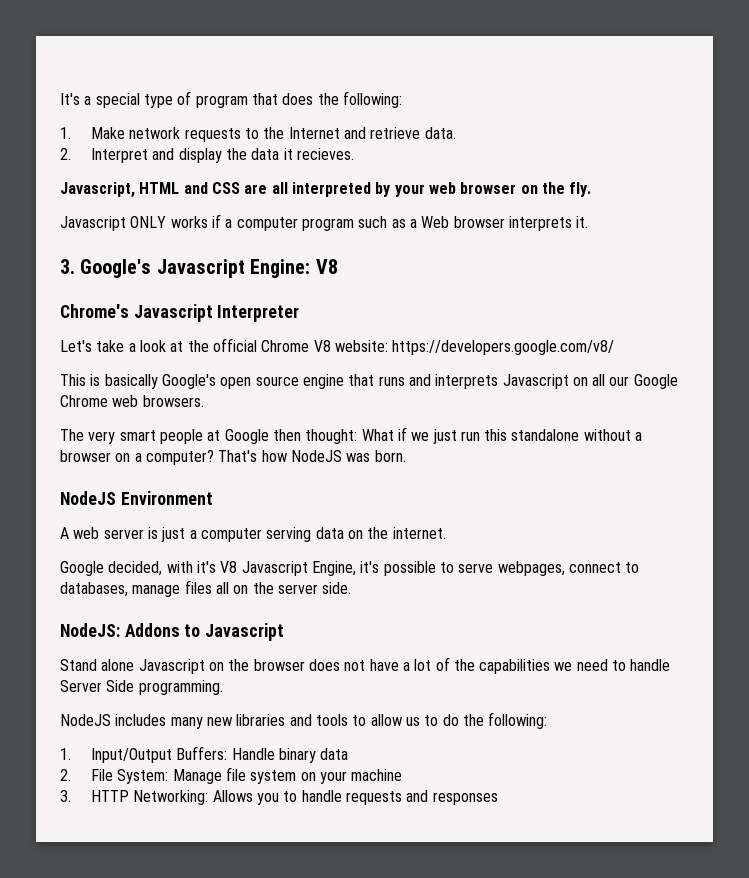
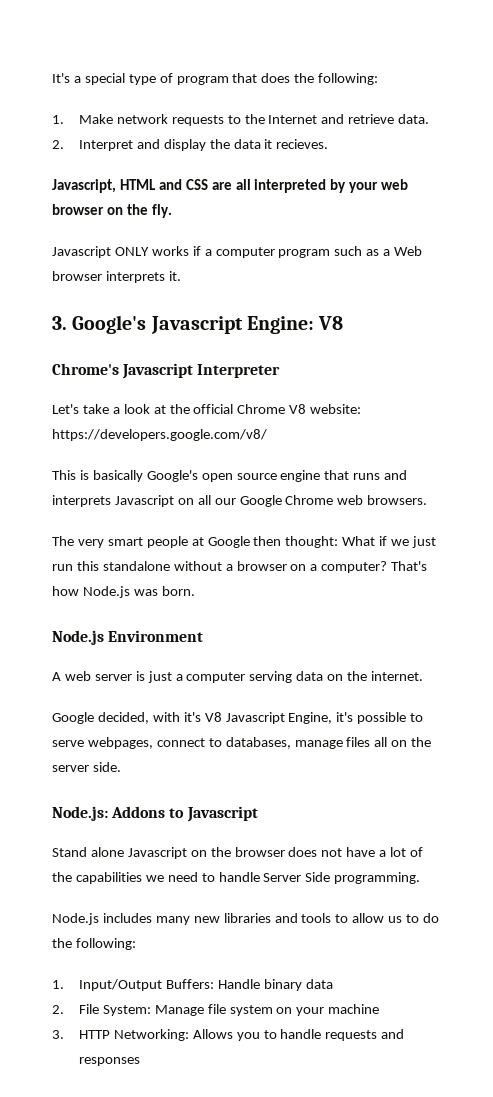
[290,450,342,462] NodeJS -> [82,586,130,598] Node.js
[60,491,116,505] NodeJS -> [52,630,104,645] Node.js
[60,623,120,637] NodeJS: -> [52,806,108,821] Node.js:
[60,714,111,726] NodeJS -> [52,913,99,925] Node.js

